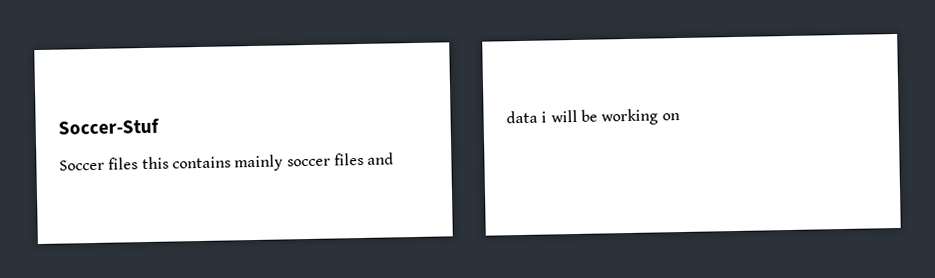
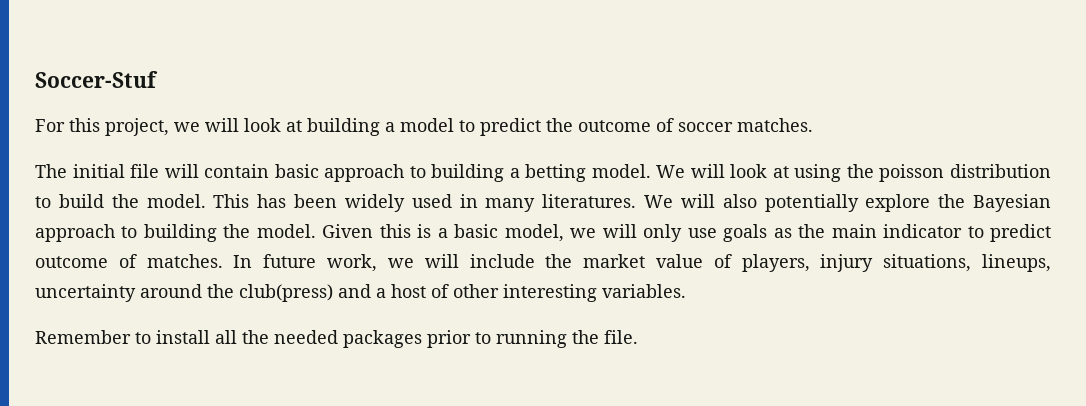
[59,152,395,172] [506,108,680,126] Soccer files this contains mainly soccer files and data i will be working on -> [35,118,813,136] [35,164,1051,182] [35,194,1051,212] [35,224,1051,242] [35,254,1051,272] [35,284,686,302] [35,330,638,348] For this project, we will look at building a model to predict the outcome of soccer matches. // The initial file will contain basic approach to building a betting model. We will look at using the poisson distribution to build the model. This has been widely used in many literatures. We will also potentially explore the Bayesian approach to building the model. Given this is a basic model, we will only use goals as the main indicator to predict outcome of matches. In future work, we will include the market value of players, injury situations, lineups, uncertainty around the club(press) and a host of other interesting variables. // Remember to install all the needed packages prior to running the file.

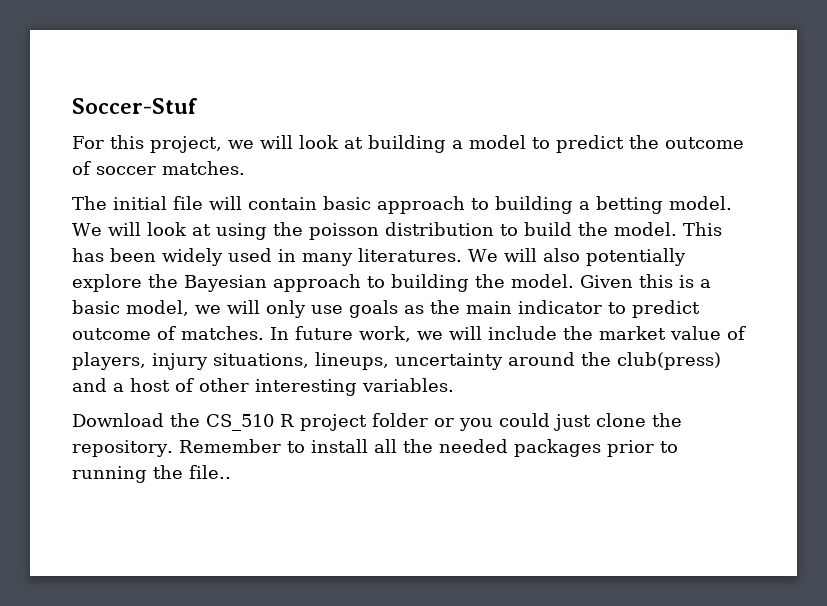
(686, 291) none -> [72,413,682,431] [72,440,173,457] Download the CS_510 R project folder or you could just clone the repository.
[604,330,638,344] file. -> [189,465,231,479] file..

